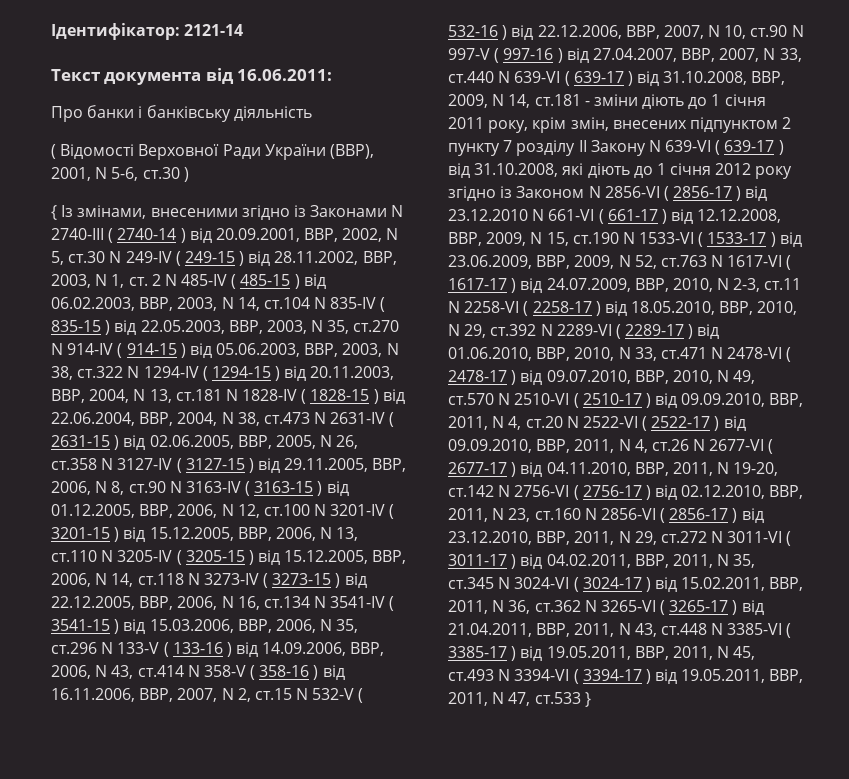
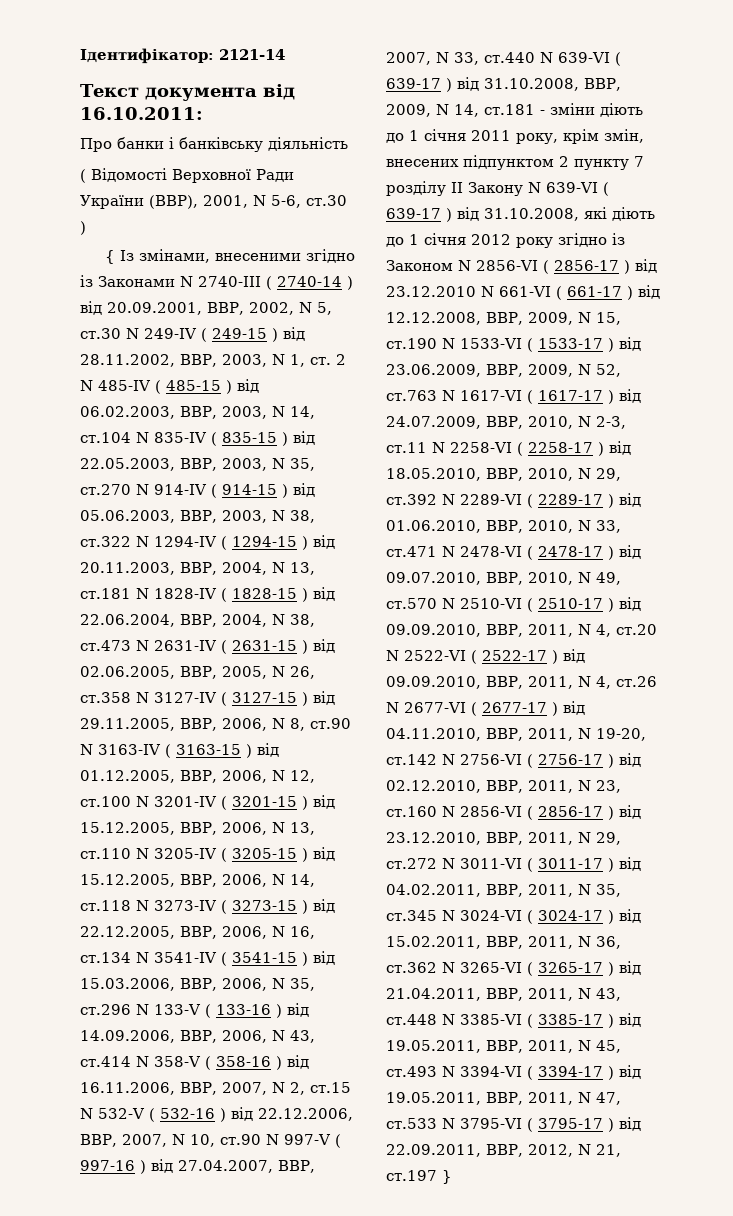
[237,69,333,81] 16.06.2011: -> [80,107,203,120] 16.10.2011:
(581, 698) none -> [442,1117,641,1132] [386,1144,621,1157] [386,1170,437,1181] N 3795-VI ( 3795-17 ) від 22.09.2011, ВВР, 2012, N 21, ст.197

